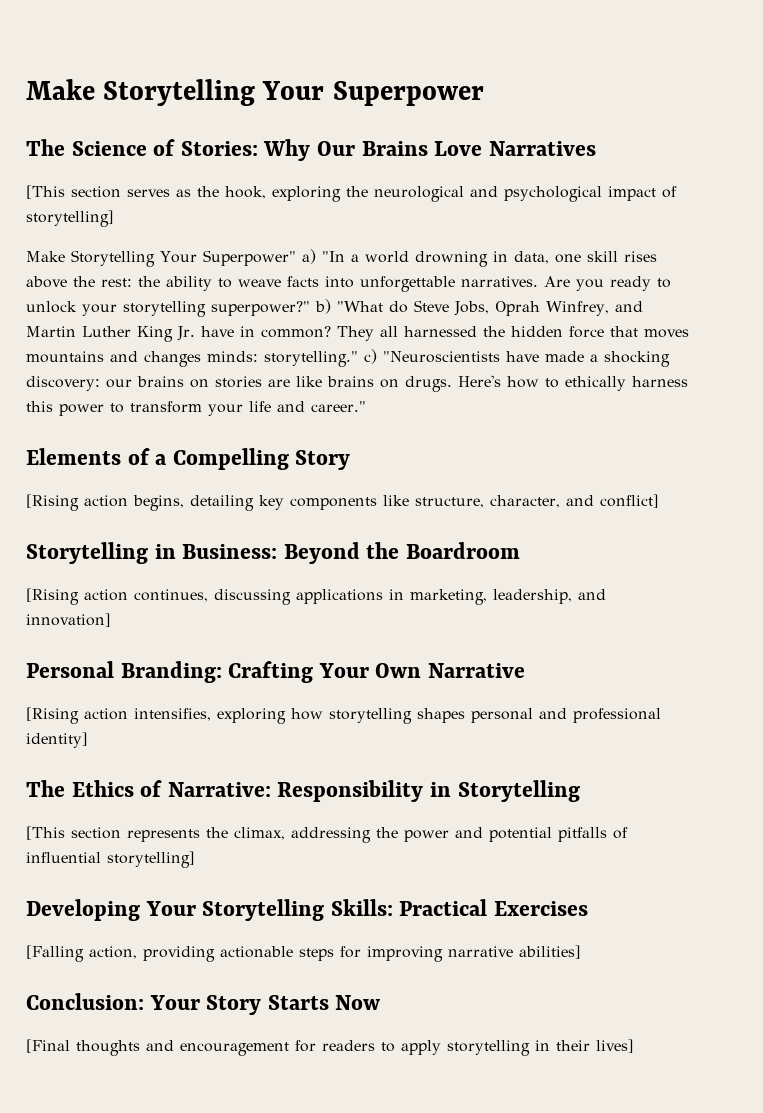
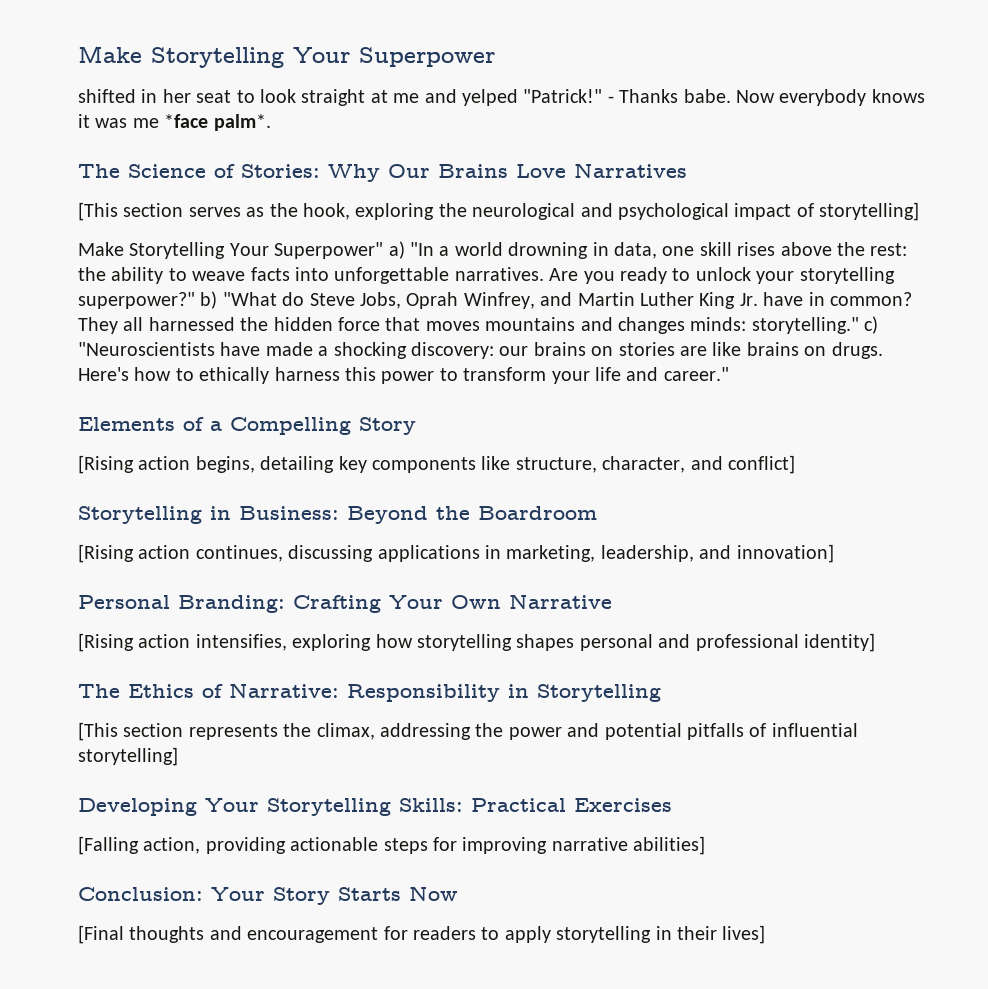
(484, 93) none -> [78,89,925,106] [78,114,271,131] // shifted in her seat to look straight at me and yelped "Patrick!" - Thanks babe. Now everybody knows it was me *face palm*.

